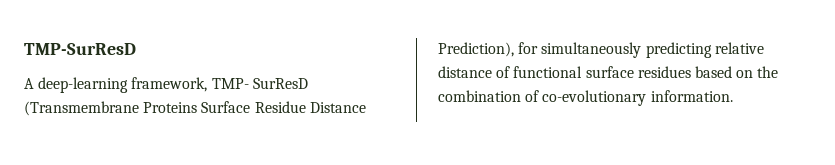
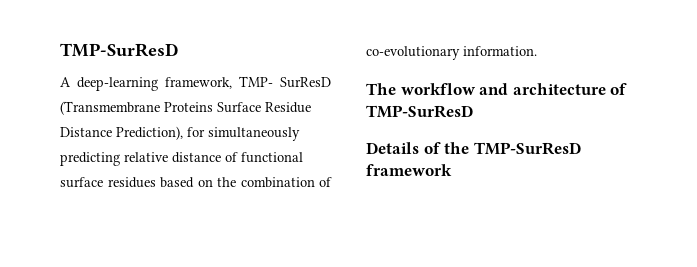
(733, 96) none -> [366,83,628,95] [366,105,473,118] [366,142,581,155] [366,164,452,176] // The workflow and architecture of TMP-SurResD // Details of the TMP-SurResD framework

